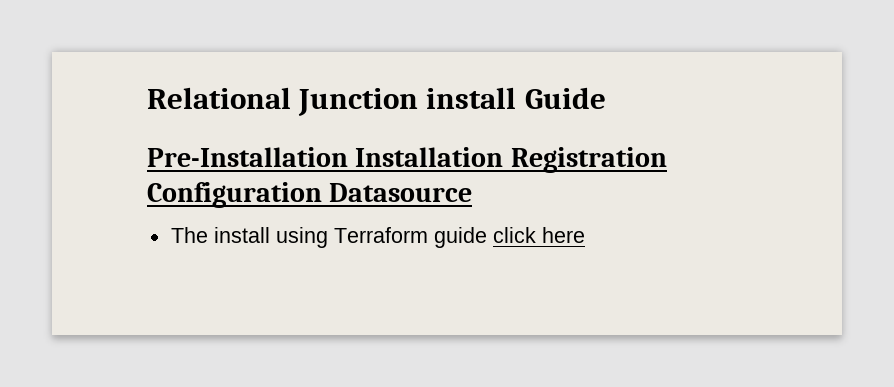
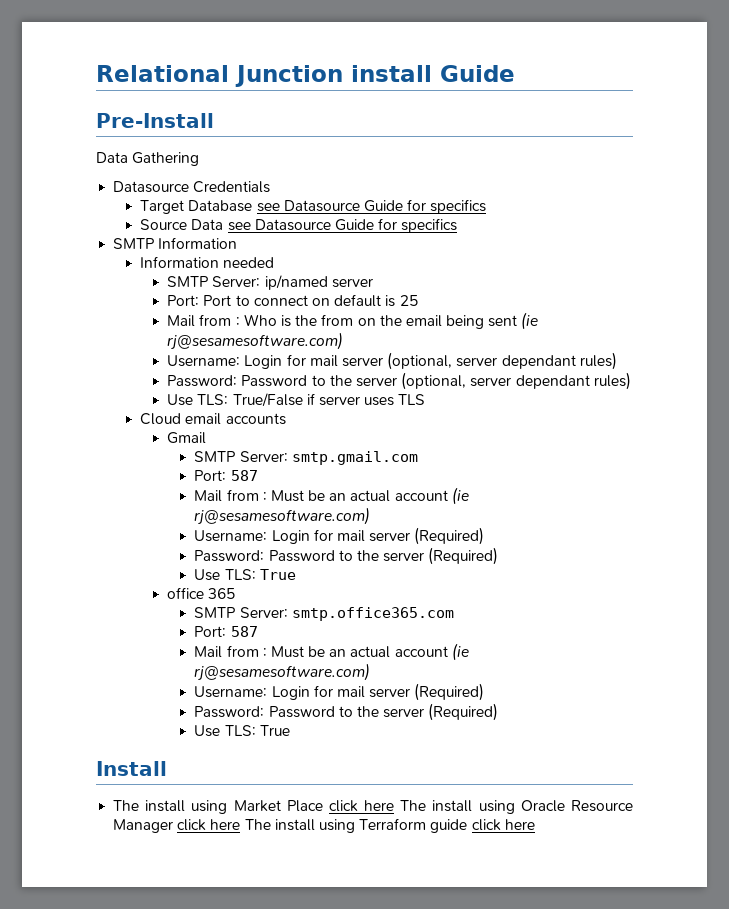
[147,147,667,173] [147,182,473,208] Pre-Installation Installation Registration Configuration Datasource // -> [96,113,214,128] [96,152,200,166] [113,181,271,193] [140,199,487,214] [140,218,458,233] [113,237,238,249] [140,256,275,268] [167,275,373,290] [167,294,418,307] [167,312,539,330] [167,332,344,350] [167,352,617,370] [167,372,631,390] [167,393,426,407] [140,413,286,425] [167,432,207,444] [194,451,418,465] [194,470,258,481] [194,487,469,505] [194,507,371,525] [194,527,485,545] [194,547,499,565] [194,569,296,581] [167,587,236,599] [194,607,454,621] [194,626,258,637] [194,643,469,661] [194,663,371,681] [194,683,485,701] [194,703,499,721] [194,725,290,737] [96,761,167,776] [113,800,634,814] [113,819,241,833] Pre-Install // Data Gathering // Datasource Credentials // Target Database see Datasource Guide for specifics // Source Data see Datasource Guide for specifics // SMTP Information // Information needed // SMTP Server: ip/named server // Port: Port to connect on default is 25 // Mail from : Who is the from on the email being sent (ie rj@sesamesoftware.com) // Username: Login for mail server (optional, server dependant rules) // Password: Password to the server (optional, server dependant rules) // Use TLS: True/False if server uses TLS // Cloud email accounts // Gmail // SMTP Server: smtp.gmail.com // Port: 587 // Mail from : Must be an actual account (ie rj@sesamesoftware.com) // Username: Login for mail server (Required) // Password: Password to the server (Required) // Use TLS: True // office 365 // SMTP Server: smtp.office365.com // Port: 587 // Mail from : Must be an actual account (ie rj@sesamesoftware.com) // Username: Login for mail server (Required) // Password: Password to the server (Required) // Use TLS: True // Install // The install using Market Place click here The install using Oracle Resource Manager click here

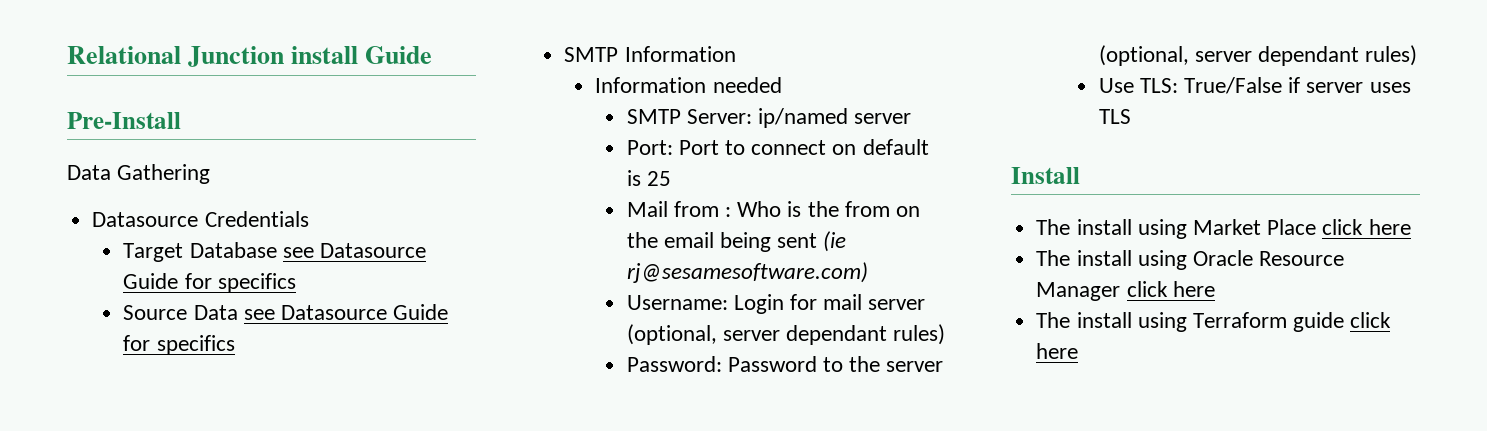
[140,413,286,425] [167,432,207,444] [194,451,418,465] [194,470,258,481] [194,487,469,505] [194,507,371,525] [194,527,485,545] [194,547,499,565] [194,569,296,581] [167,587,236,599] [194,607,454,621] [194,626,258,637] [194,643,469,661] [194,663,371,681] [194,683,485,701] [194,703,499,721] [194,725,290,737] // Cloud email accounts // Gmail // SMTP Server: smtp.gmail.com // Port: 587 // Mail from : Must be an actual account (ie rj@sesamesoftware.com) // Username: Login for mail server (Required) // Password: Password to the server (Required) // Use TLS: True // office 365 // SMTP Server: smtp.office365.com // Port: 587 // Mail from : Must be an actual account (ie rj@sesamesoftware.com) // Username: Login for mail server (Required) // Password: Password to the server (Required) // Use TLS: True -> (1131, 116) none
(395, 805) none -> (1411, 227) //
(241, 824) none -> (1215, 289) //

